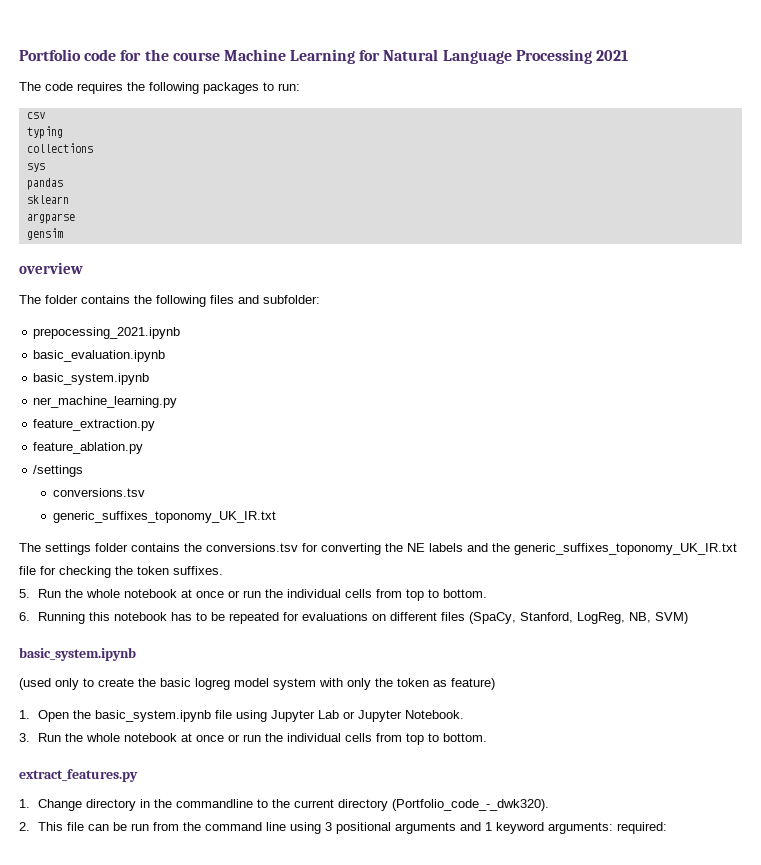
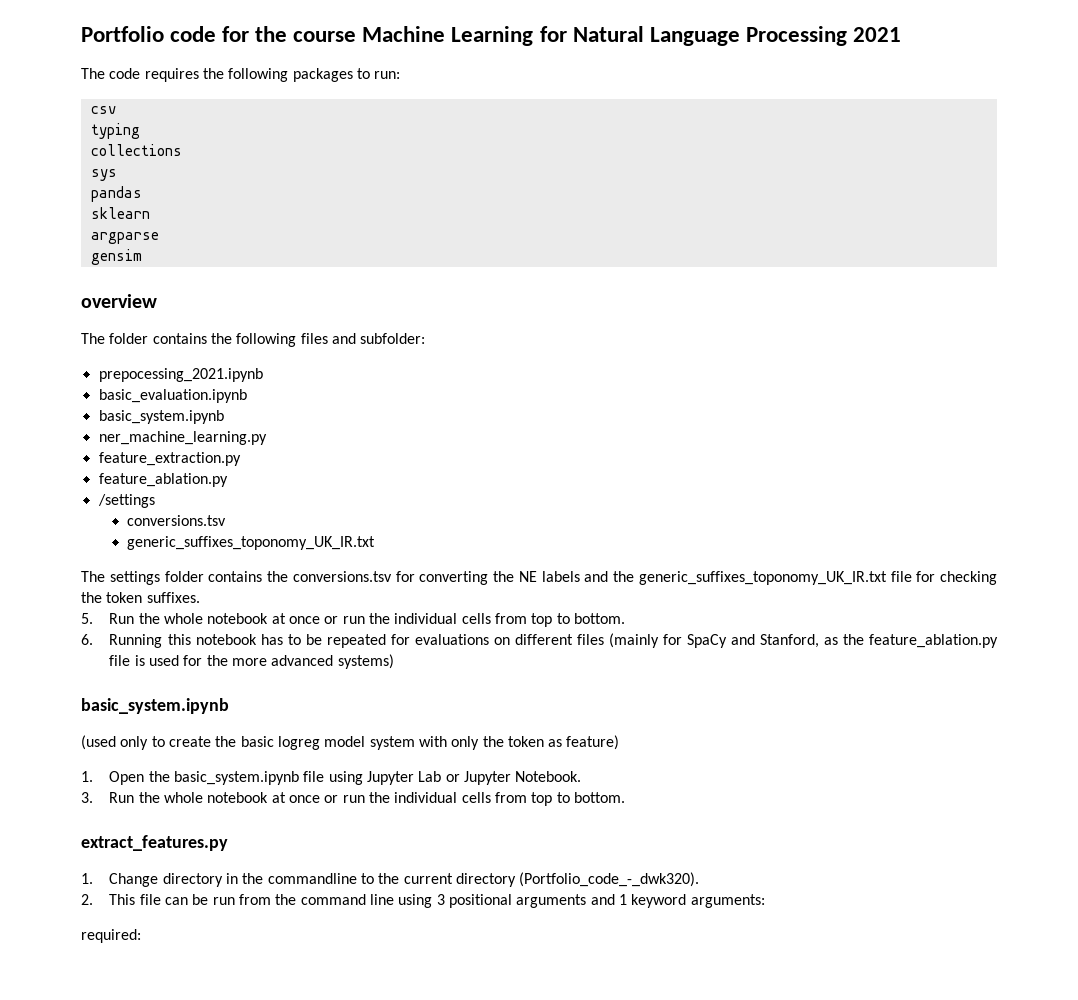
[469,612,689,624] (SpaCy, Stanford, LogReg, NB, SVM) -> [608,633,999,648] [109,654,394,669] (mainly for SpaCy and Stanford, as the feature_ablation.py file is used for the more advanced systems)
(614, 828) none -> (765, 901) //

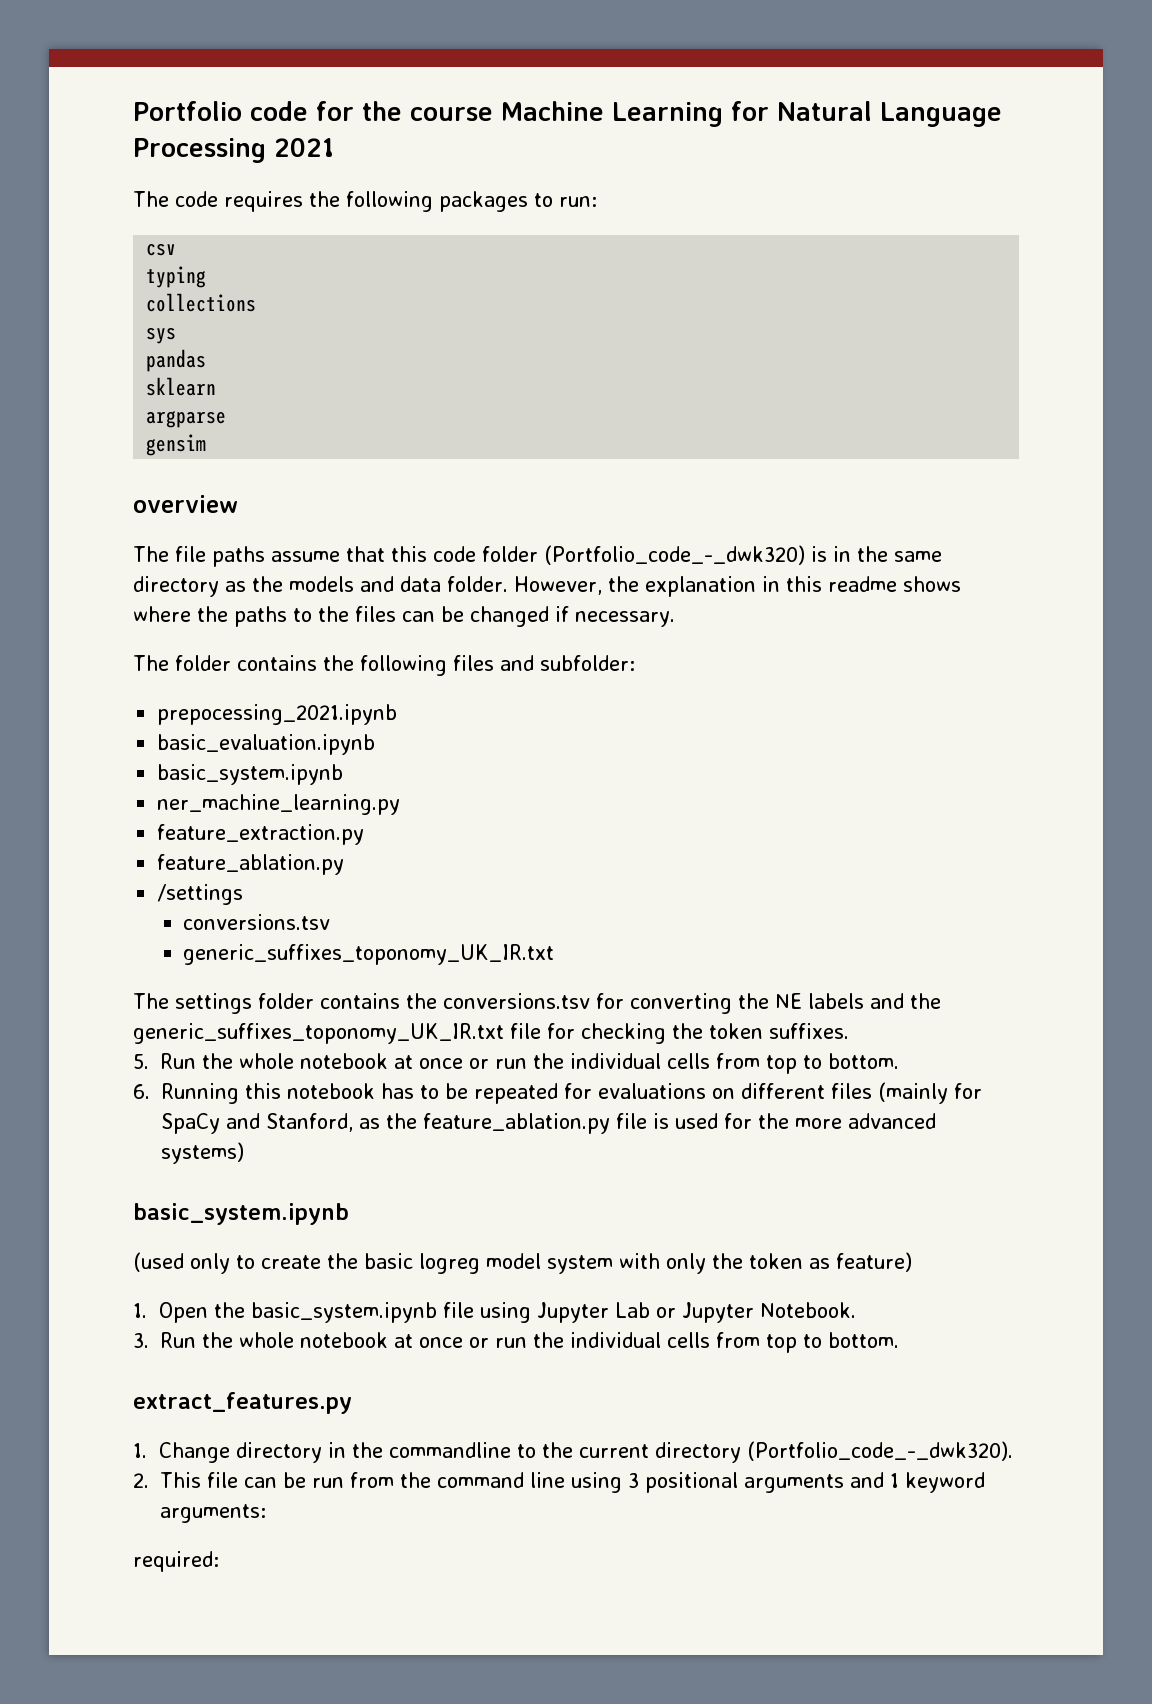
(157, 301) none -> [133,545,942,567] [133,576,961,597] [133,606,675,627] // The file paths assume that this code folder (Portfolio_code_-_dwk320) is in the same directory as the models and data folder. However, the explanation in this readme shows where the paths to the files can be changed if necessary.

